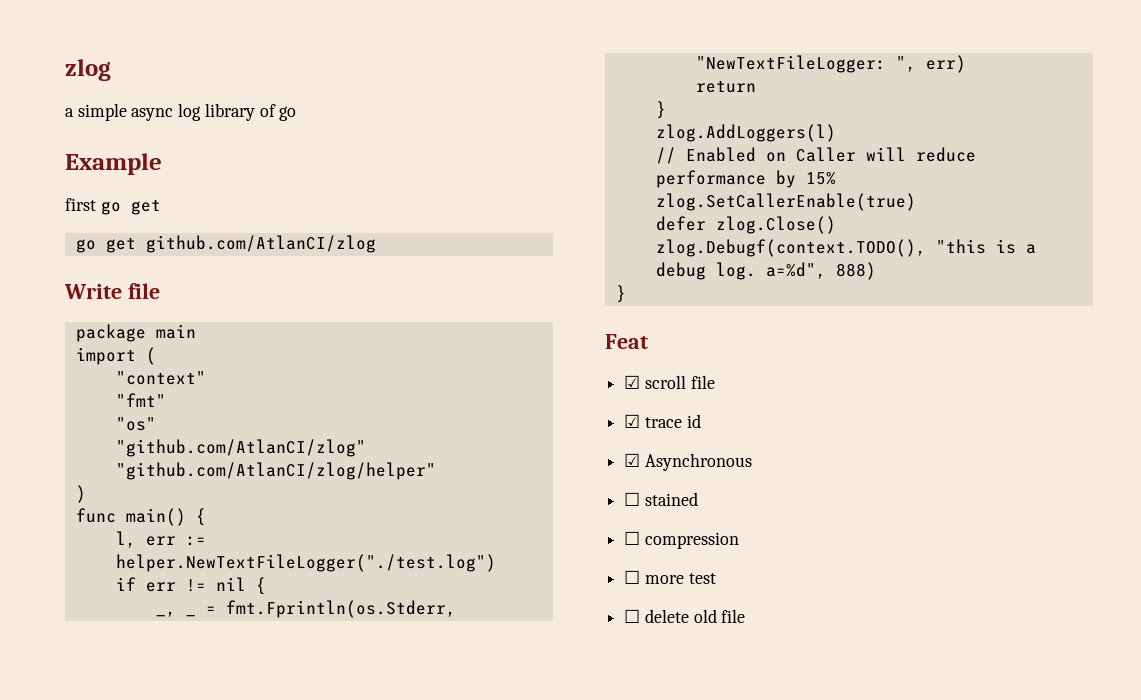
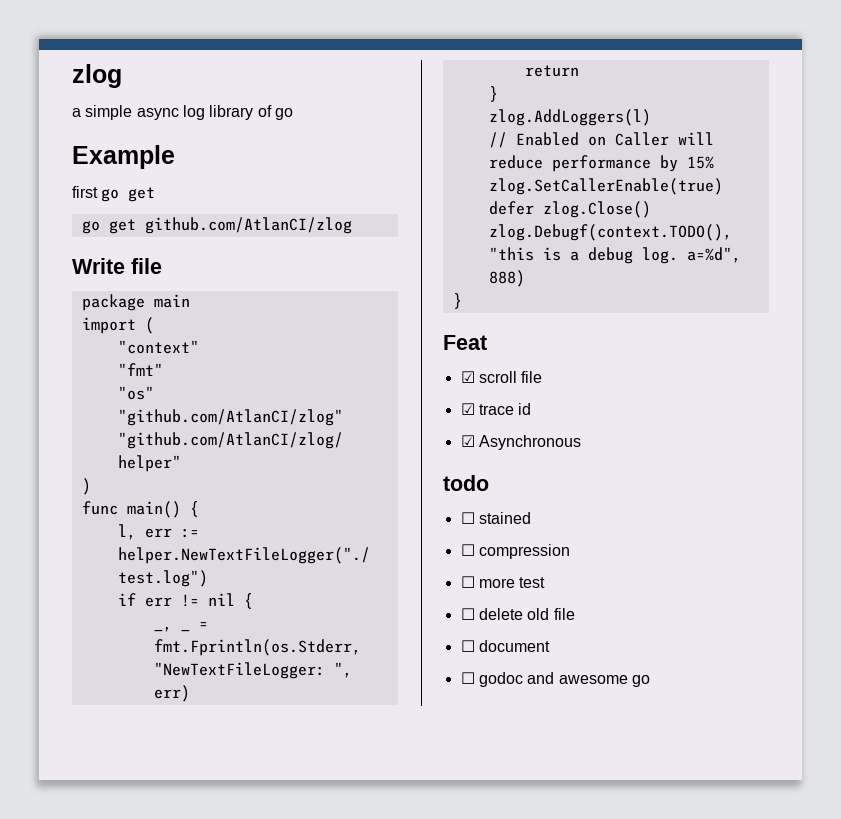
(752, 462) none -> [443,475,489,491] // todo
(746, 616) none -> [460,640,550,652] [460,672,650,687] // ☐ document // ☐ godoc and awesome go

